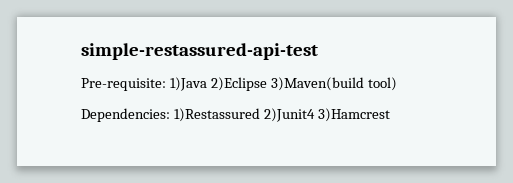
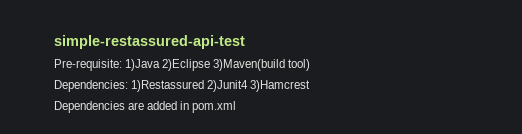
(390, 115) none -> [54,101,237,113] // Dependencies are added in pom.xml

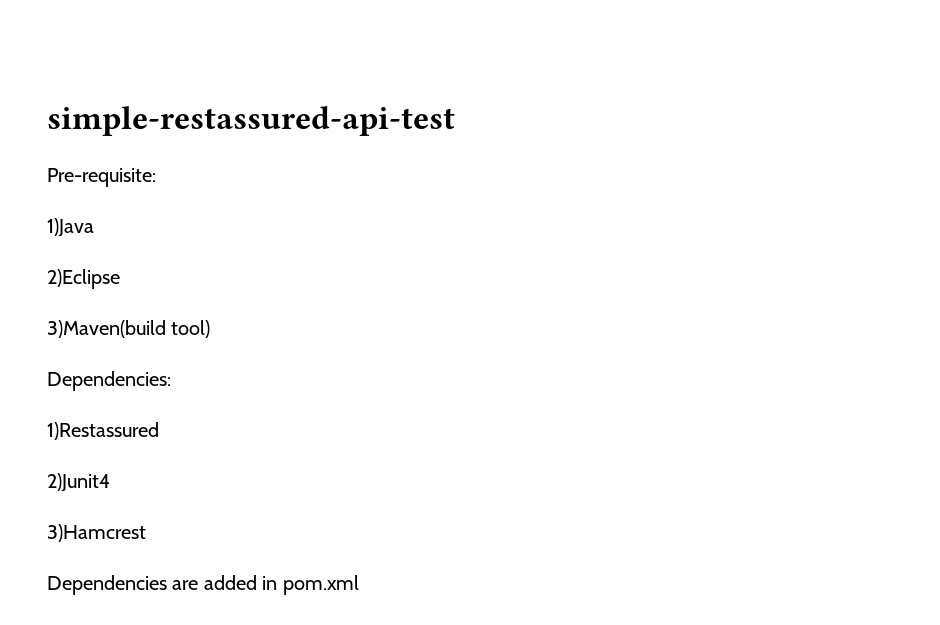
(122, 65) none -> (156, 177) //
(161, 65) none -> (94, 227) //
(211, 65) none -> (120, 279) //
(128, 86) none -> (171, 381) //
(205, 86) none -> (159, 431) //
(249, 86) none -> (110, 482) //

